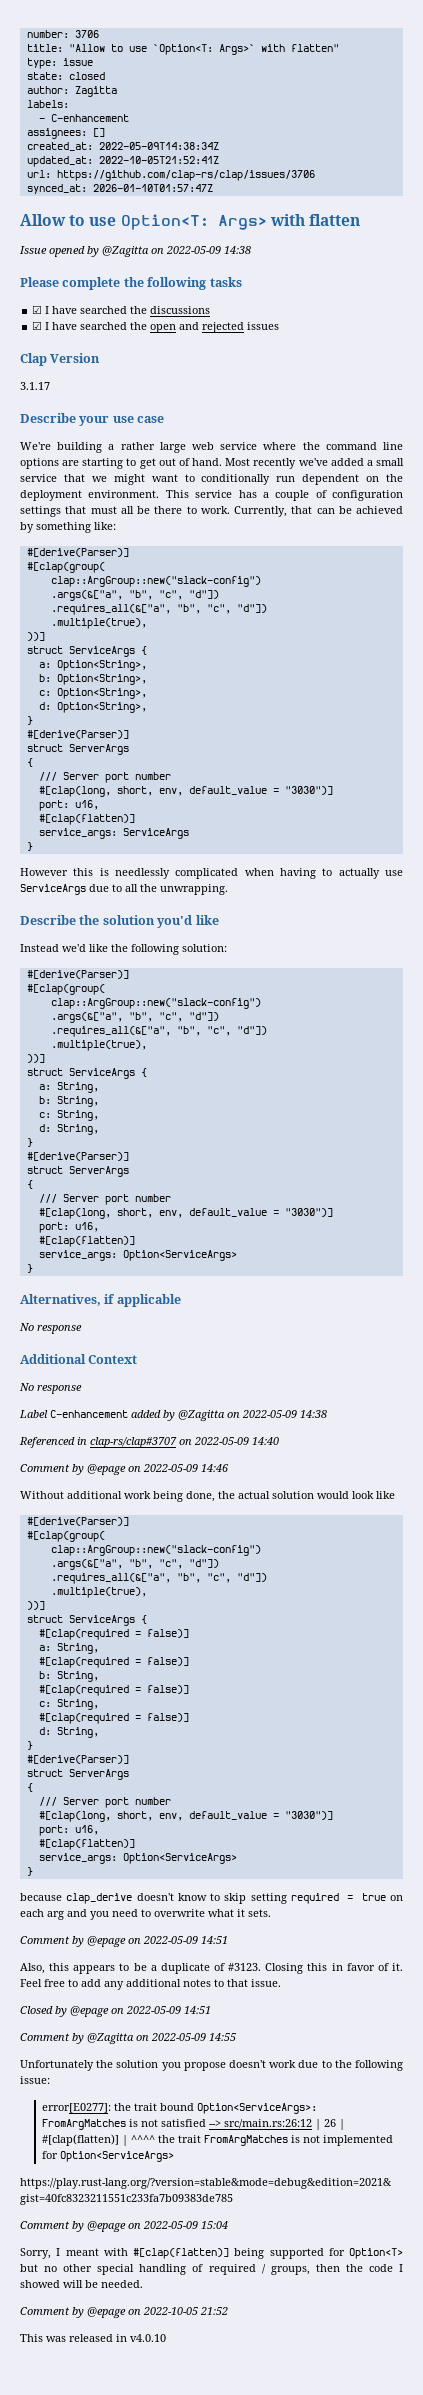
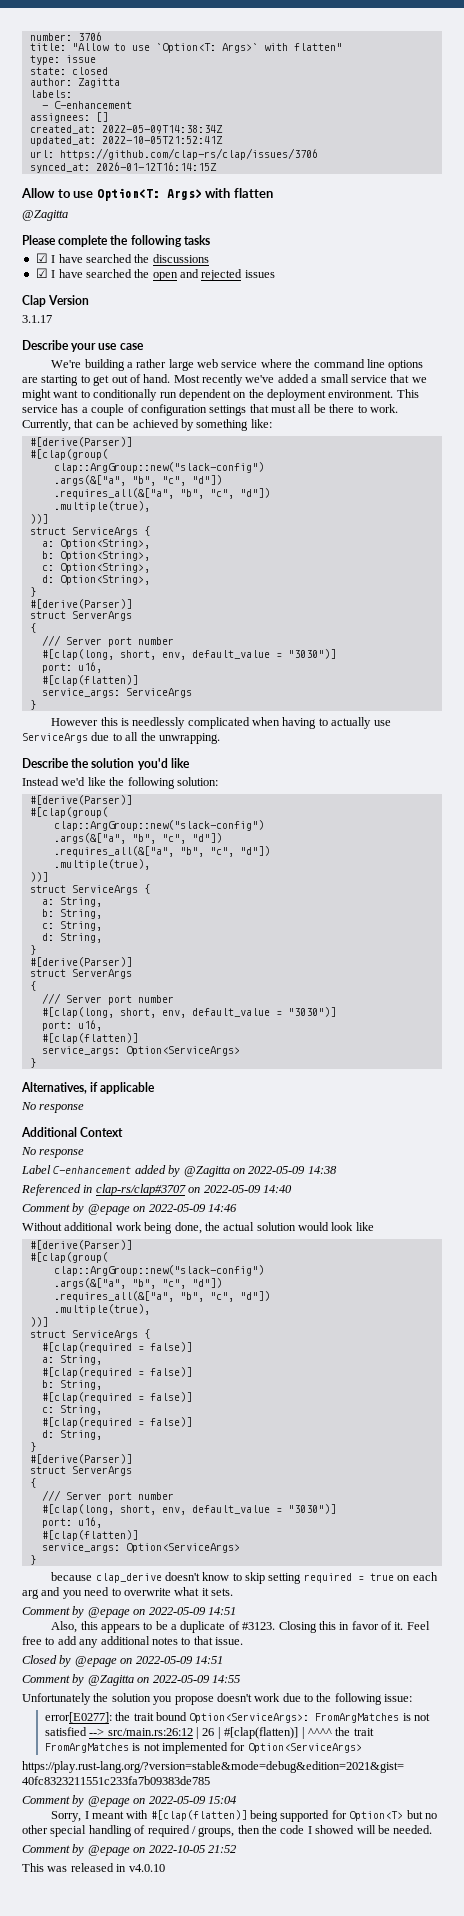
[92,184,213,192] 2026-01-10T01:57:47Z -> [95,162,217,171] 2026-01-12T16:14:15Z
[19,246,251,257] Issue opened by @Zagitta on 2022-05-09 14:38 -> [22,210,68,221] @Zagitta

